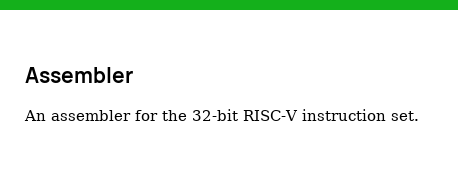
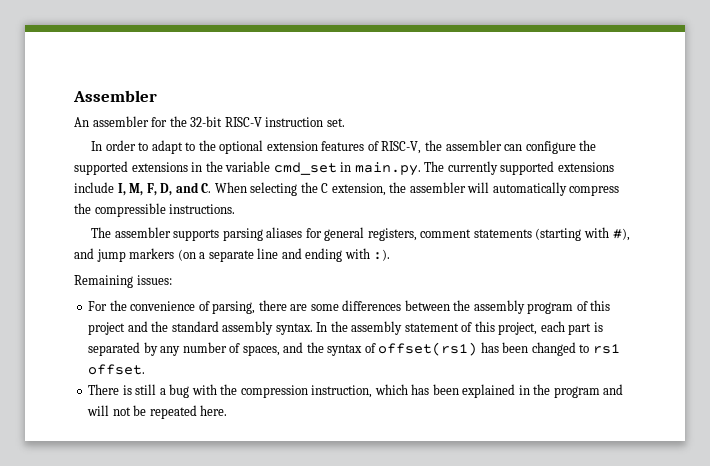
(419, 116) none -> [91,140,597,154] [74,161,614,176] [74,182,620,196] [74,203,236,217] [91,227,630,241] [74,248,391,262] [74,275,172,288] [88,300,611,314] [88,321,603,335] [88,342,620,356] [88,364,146,375] [88,384,624,398] [87,405,228,419] // In order to adapt to the optional extension features of RISC-V, the assembler can configure the supported extensions in the variable cmd_set in main.py. The currently supported extensions include I, M, F, D, and C. When selecting the C extension, the assembler will automatically compress the compressible instructions. // The assembler supports parsing aliases for general registers, comment statements (starting with #), and jump markers (on a separate line and ending with :). // Remaining issues: // For the convenience of parsing, there are some differences between the assembly program of this project and the standard assembly syntax. In the assembly statement of this project, each part is separated by any number of spaces, and the syntax of offset(rs1) has been changed to rs1 offset. // There is still a bug with the compression instruction, which has been explained in the program and will not be repeated here.

